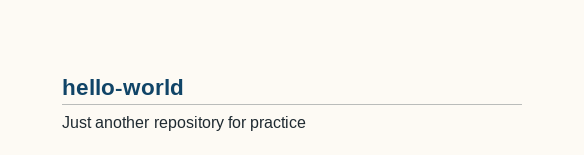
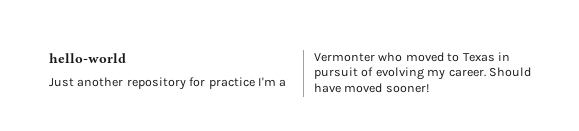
(307, 123) none -> [257,77,287,87] [314,52,510,62] [314,67,531,80] [314,83,429,93] I'm a Vermonter who moved to Texas in pursuit of evolving my career. Should have moved sooner!

